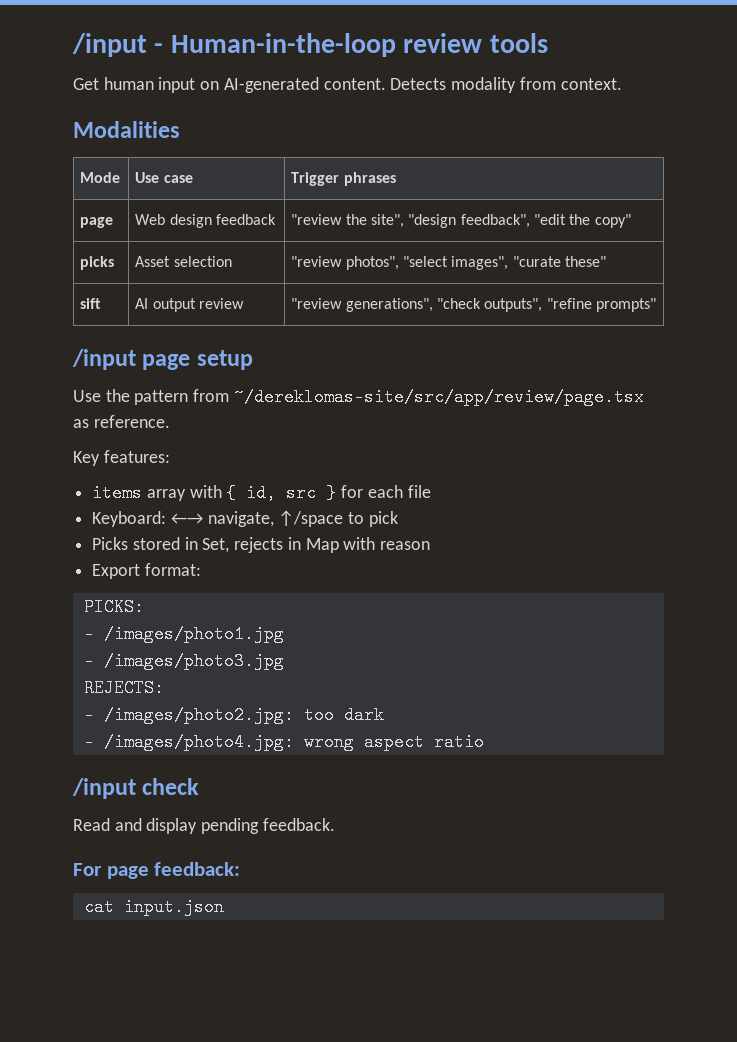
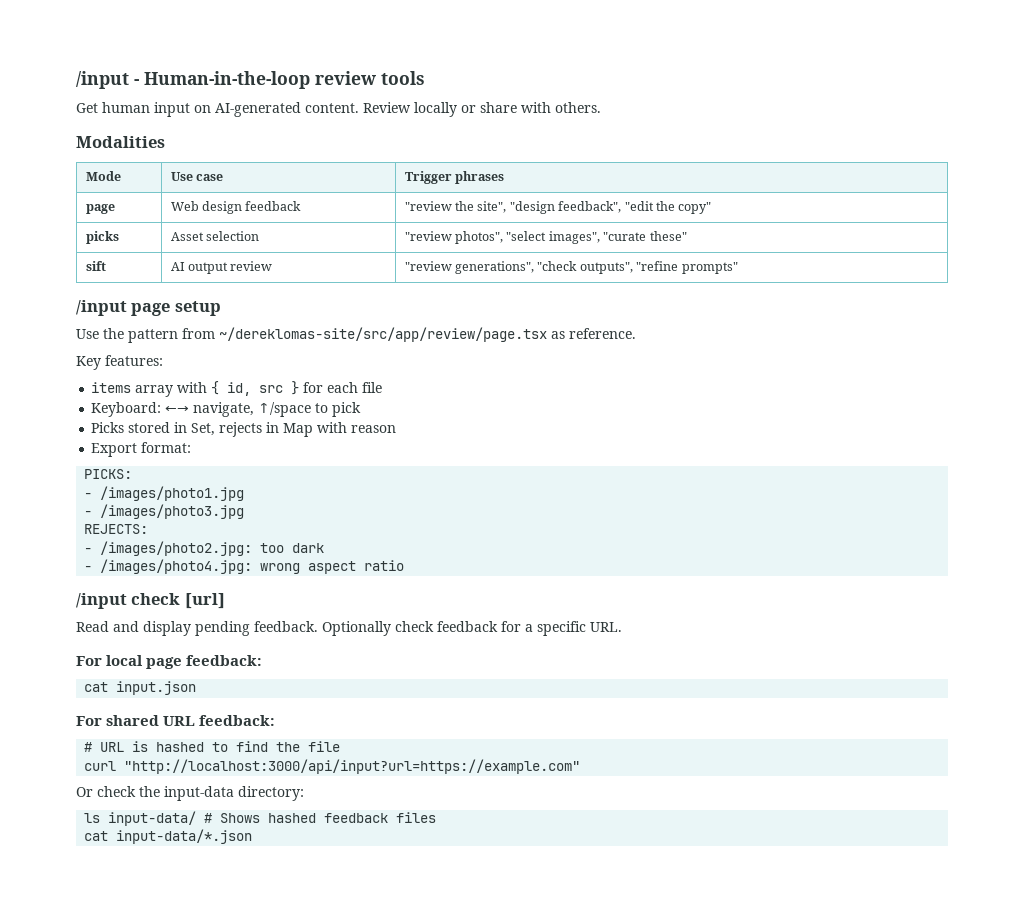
[390,77,622,93] Detects modality from context. -> [363,102,601,117] Review locally or share with others.
(200, 786) none -> [184,593,225,609] [url]
[73,863,102,876] // For -> [322,621,622,636] [76,655,144,666] Optionally check feedback for a specific URL. // For local
(224, 907) none -> [76,715,276,726] [84,741,341,752] [84,759,581,774] [76,786,304,801] [84,811,437,826] [84,829,253,844] // For shared URL feedback: // # URL is hashed to find the file // curl "http://localhost:3000/api/input?url=https://example.com" // Or check the input-data directory: // ls input-data/ # Shows hashed feedback files // cat input-data/*.json

